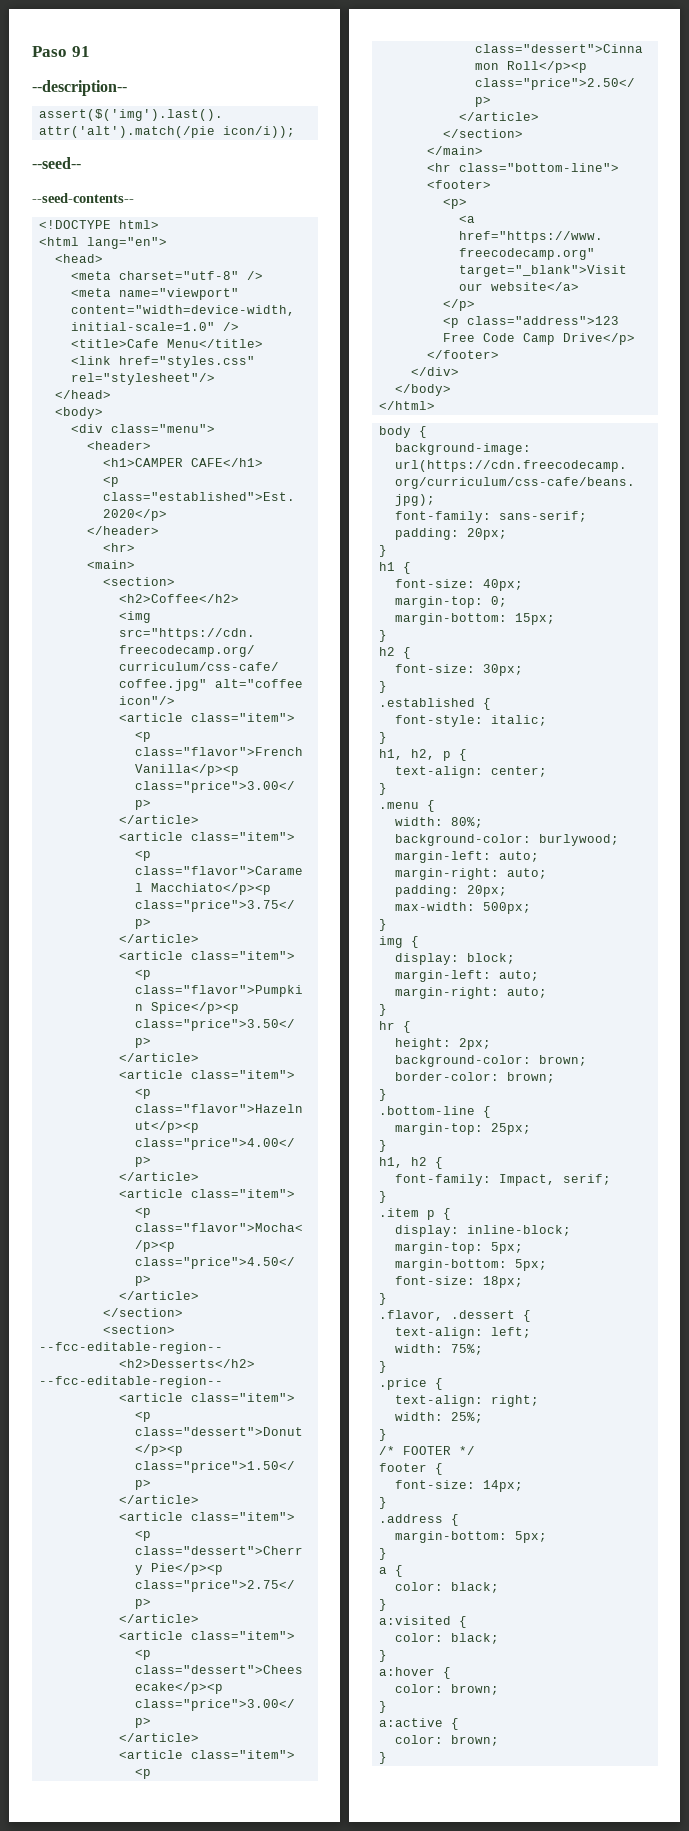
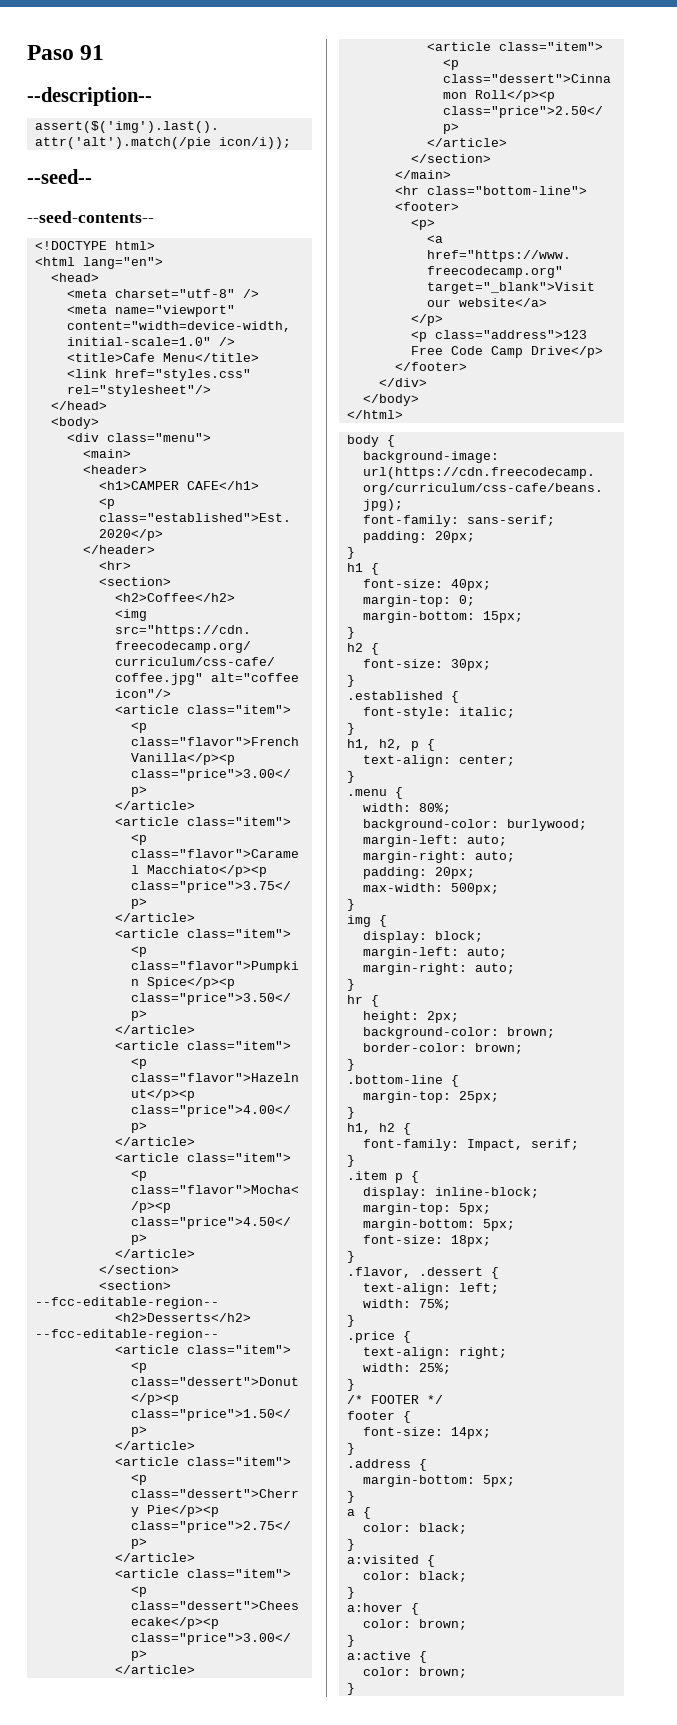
(216, 428) none -> [82,449,131,458] // <main>
[87,560,136,569] // <main> -> (131, 565) none

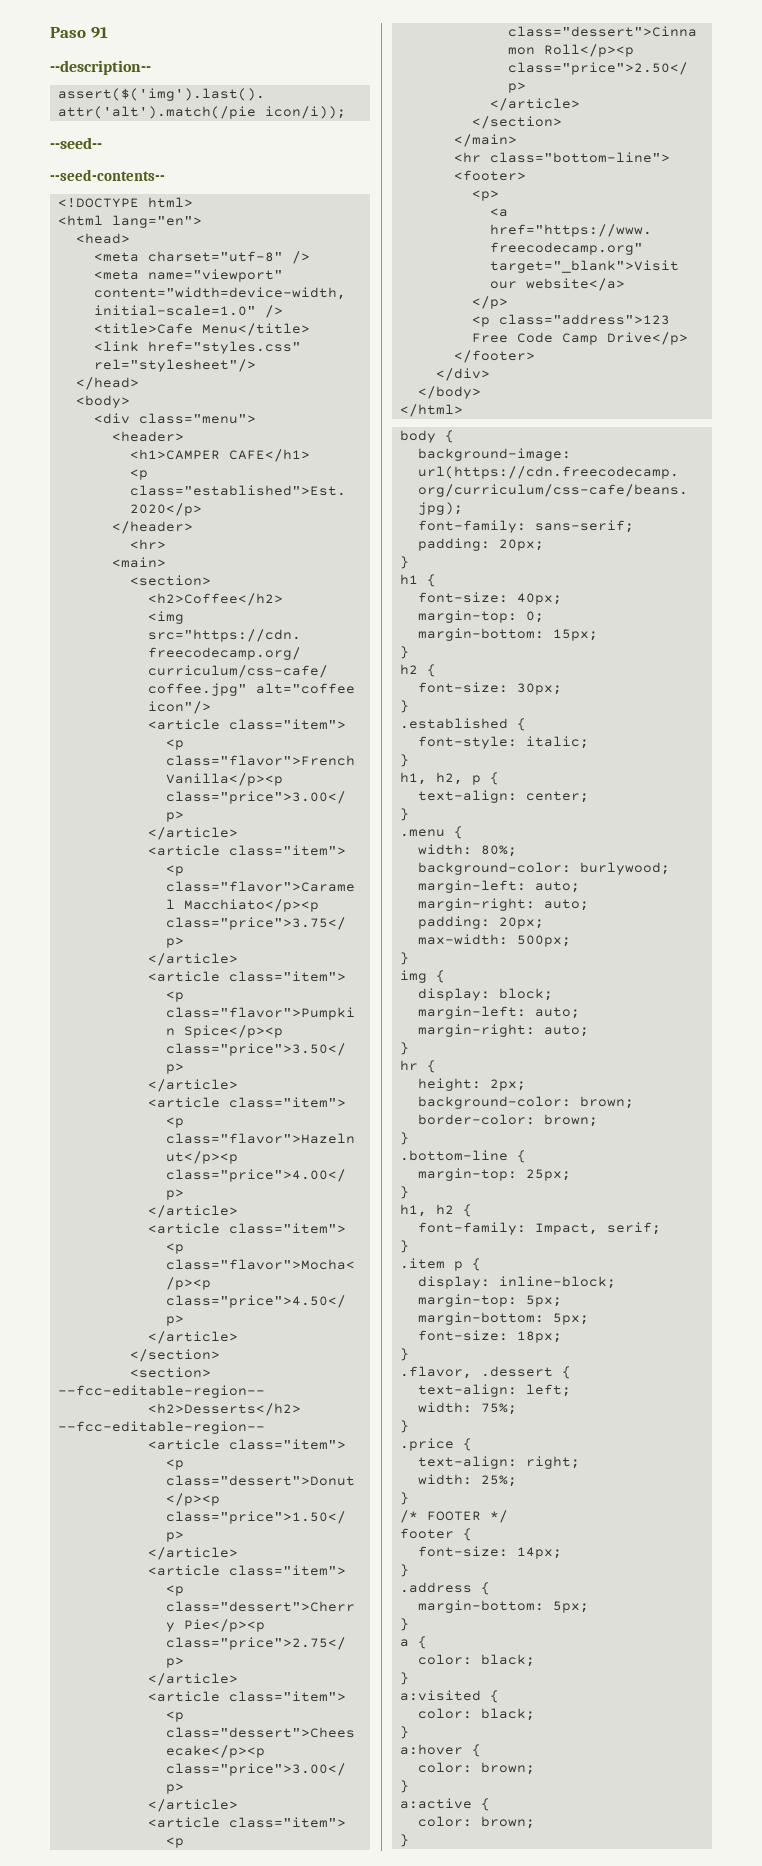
[82,449,131,458] // <main> -> (256, 418) none
(131, 565) none -> [111,557,166,568] // <main>

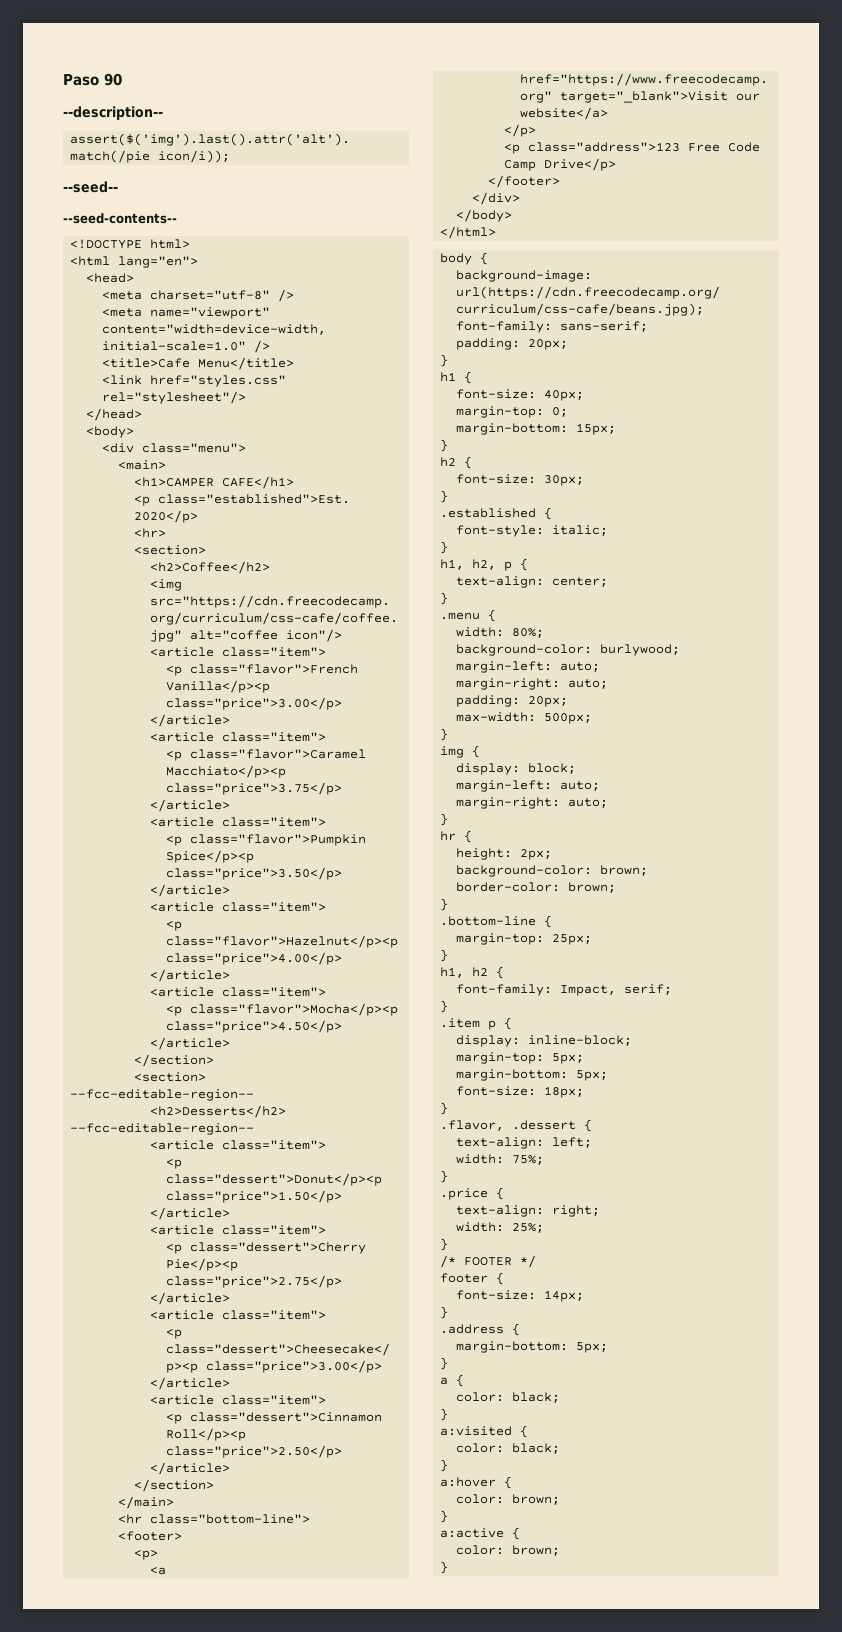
[90,27,108,38] 91 -> [104,73,122,86] 90
[111,431,184,442] <header> -> [117,460,166,470] <main>
[111,521,193,534] // </header> -> (198, 516) none
[111,557,166,568] // <main> -> (166, 533) none

